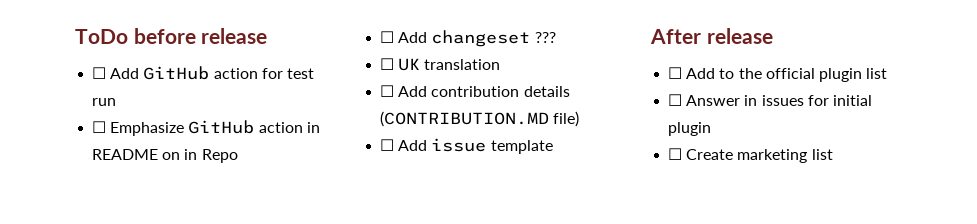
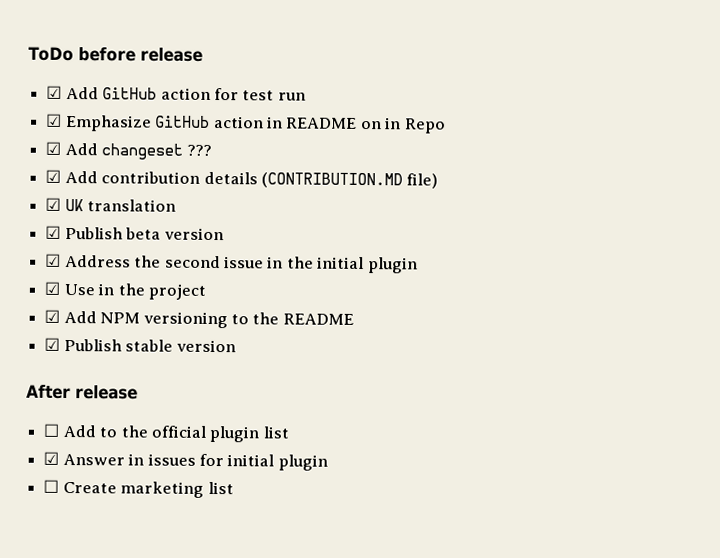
[92,67,107,79] ☐ -> [46,85,63,99] ☑
[92,121,107,133] ☐ -> [46,113,63,127] ☑
[380,31,395,43] ☐ -> [45,141,62,155] ☑
[380,58,501,71] [380,85,395,97] ☐ UK translation // ☐ -> [45,169,62,183] ☑
[380,138,553,154] ☐ Add issue template -> [45,197,177,212] [45,225,224,241] [45,253,418,274] [44,281,206,300] [44,309,354,329] [44,337,236,353] ☑ UK translation // ☑ Publish beta version // ☑ Address the second issue in the initial plugin // ☑ Use in the project // ☑ Add NPM versioning to the README // ☑ Publish stable version
[668,94,683,106] ☐ -> [43,451,60,465] ☑

